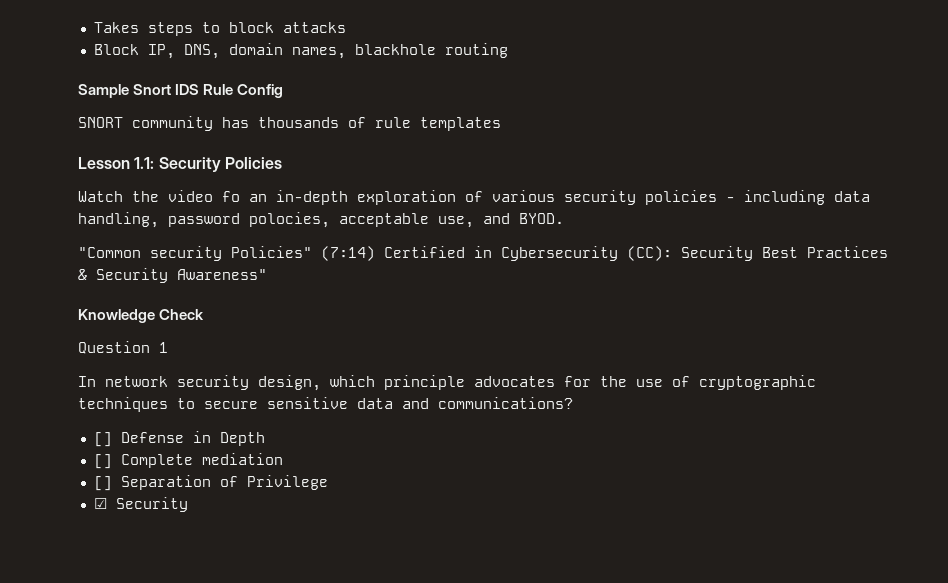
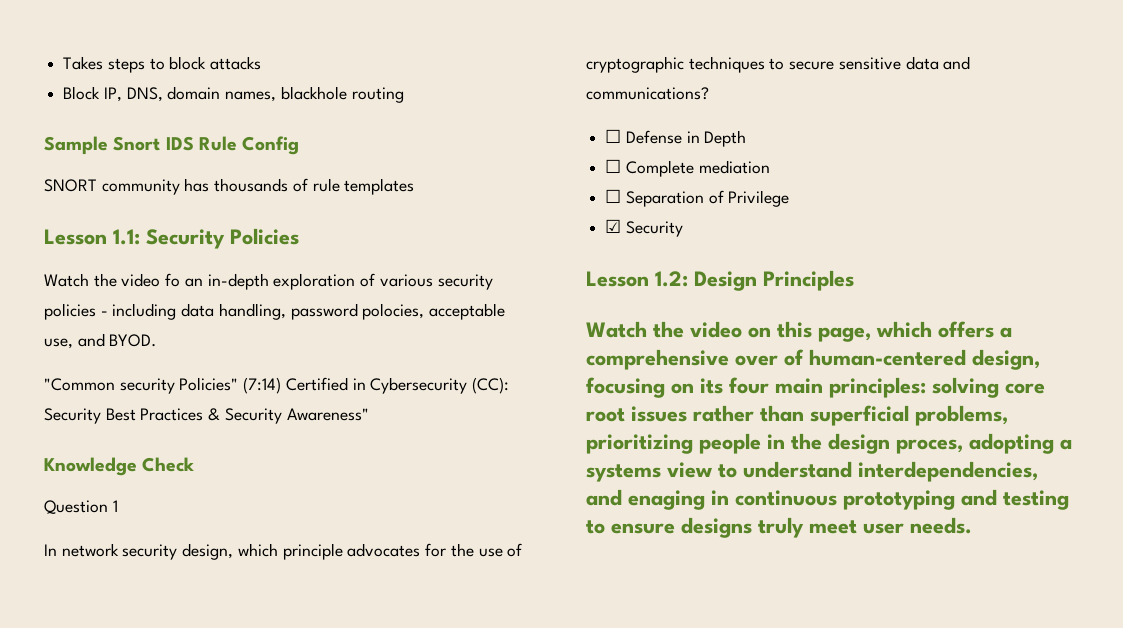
[93,432,112,447] [] -> [605,129,622,143] ☐
[93,454,112,469] [] -> [605,159,622,173] ☐
[93,476,112,491] [] -> [605,189,622,203] ☐
(188, 504) none -> [586,270,854,291] [586,321,1012,342] [586,349,1040,370] [586,377,1045,398] [586,405,1008,426] [586,433,1072,454] [586,461,1038,482] [586,489,1069,510] [586,517,972,538] // Lesson 1.2: Design Principles // Watch the video on this page, which offers a comprehensive over of human-centered design, focusing on its four main principles: solving core root issues rather than superficial problems, prioritizing people in the design proces, adopting a systems view to understand interdependencies, and enaging in continuous prototyping and testing to ensure designs truly meet user needs.

